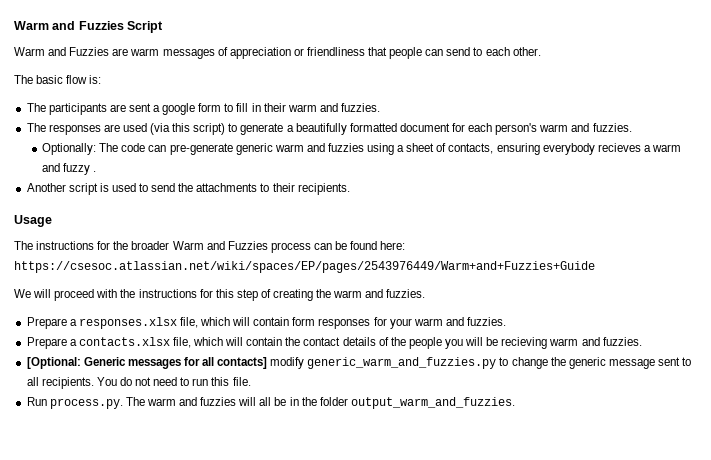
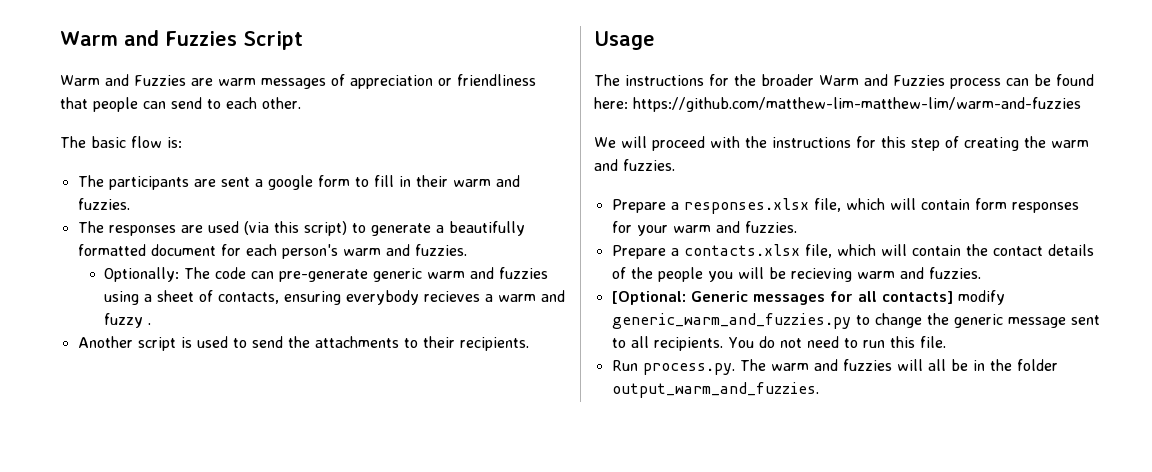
[14,261,595,273] https://csesoc.atlassian.net/wiki/spaces/EP/pages/2543976449/Warm+and+Fuzzies+Guide -> [633,97,1081,112] https://github.com/matthew-lim-matthew-lim/warm-and-fuzzies

